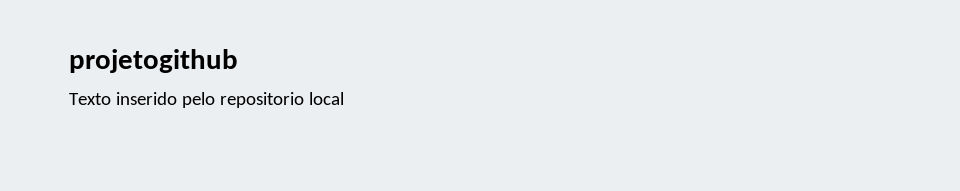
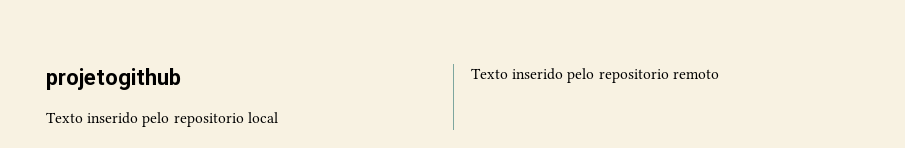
(344, 98) none -> [471,68,719,83] // Texto inserido pelo repositorio remoto

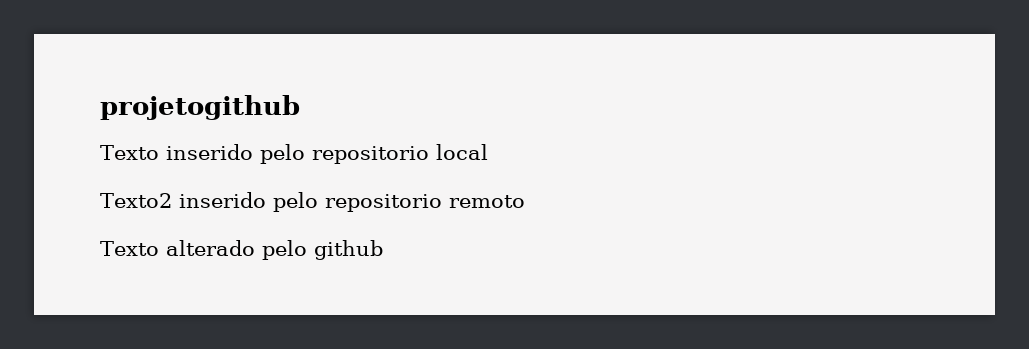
[471,68,508,79] Texto -> [100,193,172,208] Texto2
(719, 74) none -> [100,240,383,260] // Texto alterado pelo github

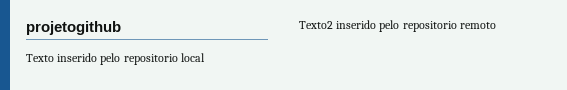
[100,240,383,260] // Texto alterado pelo github -> (496, 25) none

